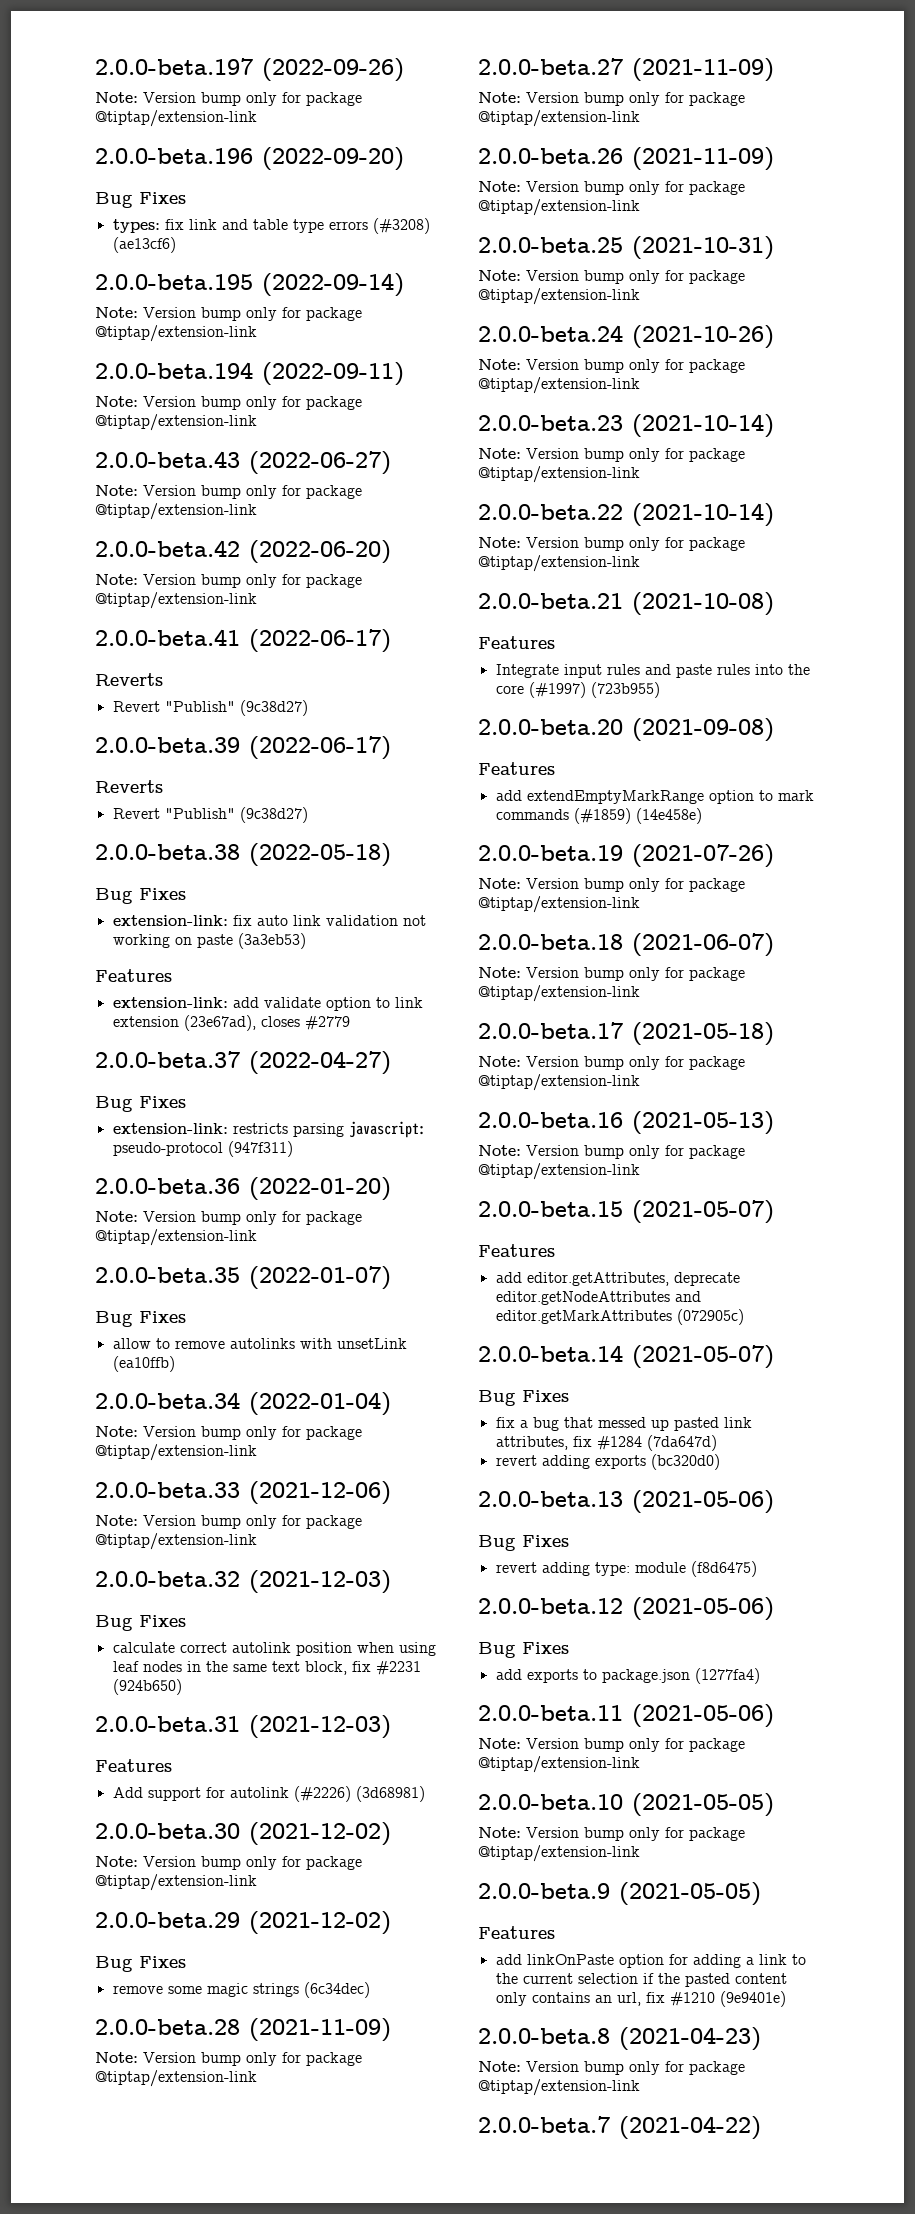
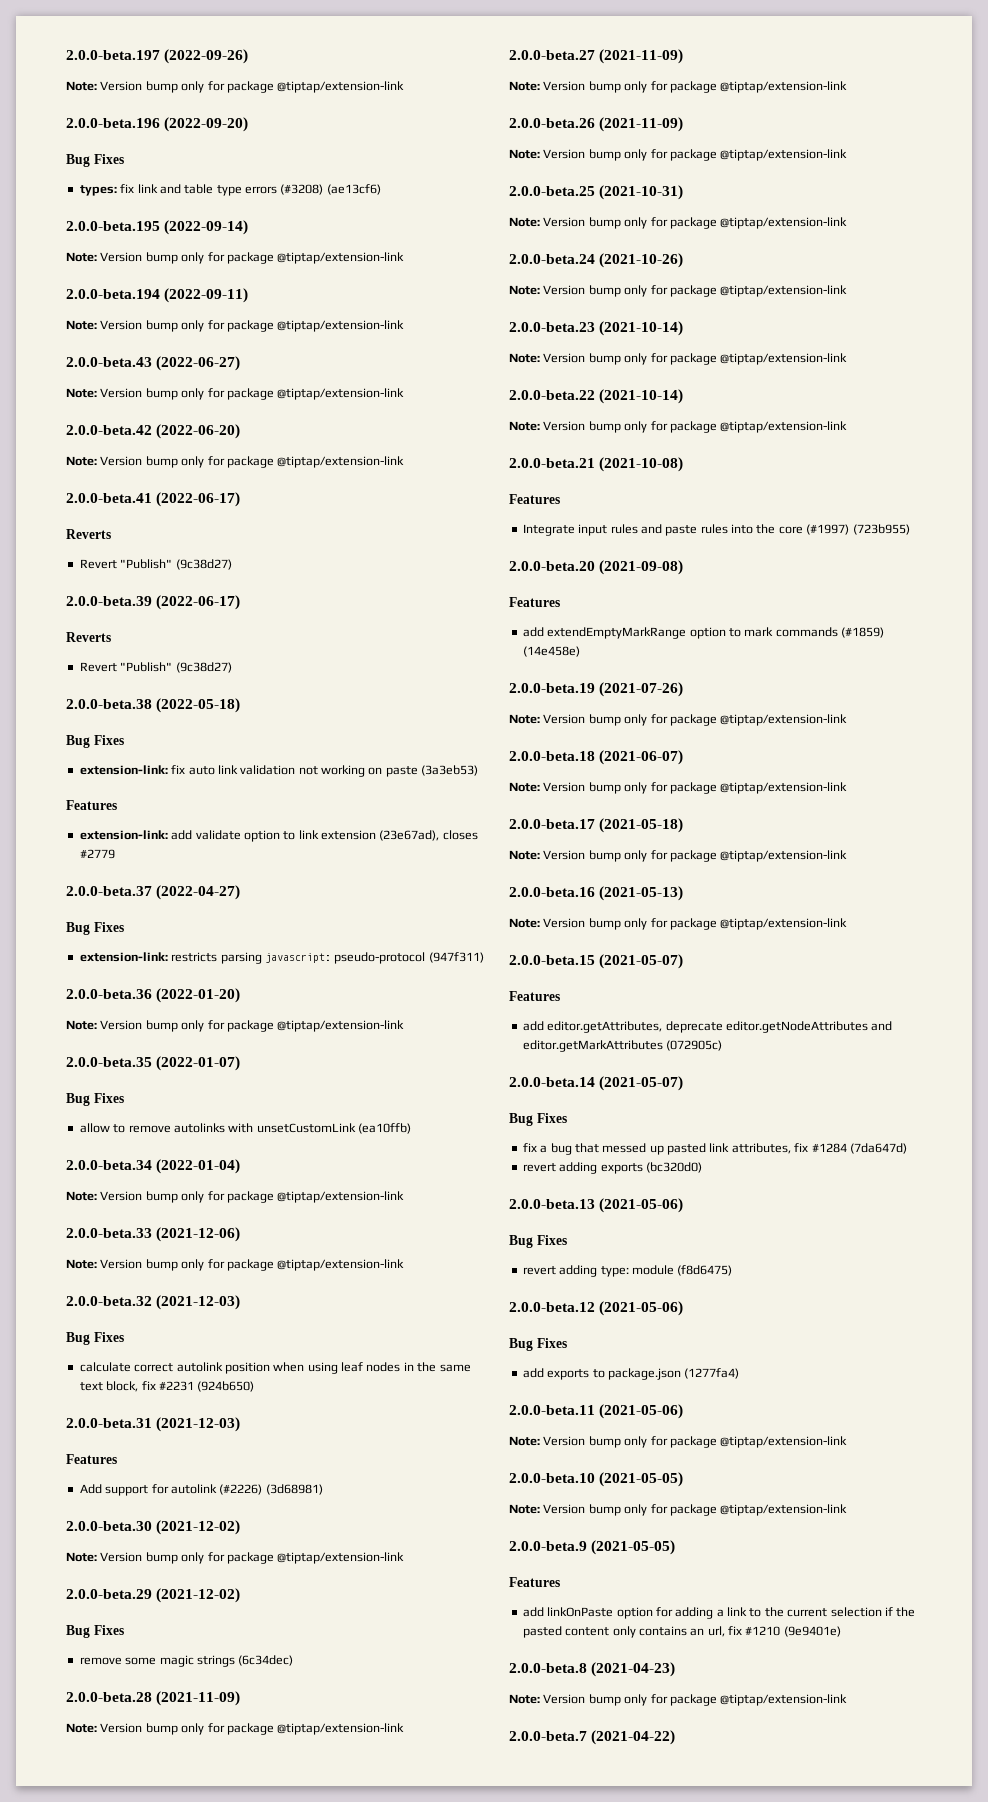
[336,1338,407,1349] unsetLink -> [256,1123,356,1133] unsetCustomLink

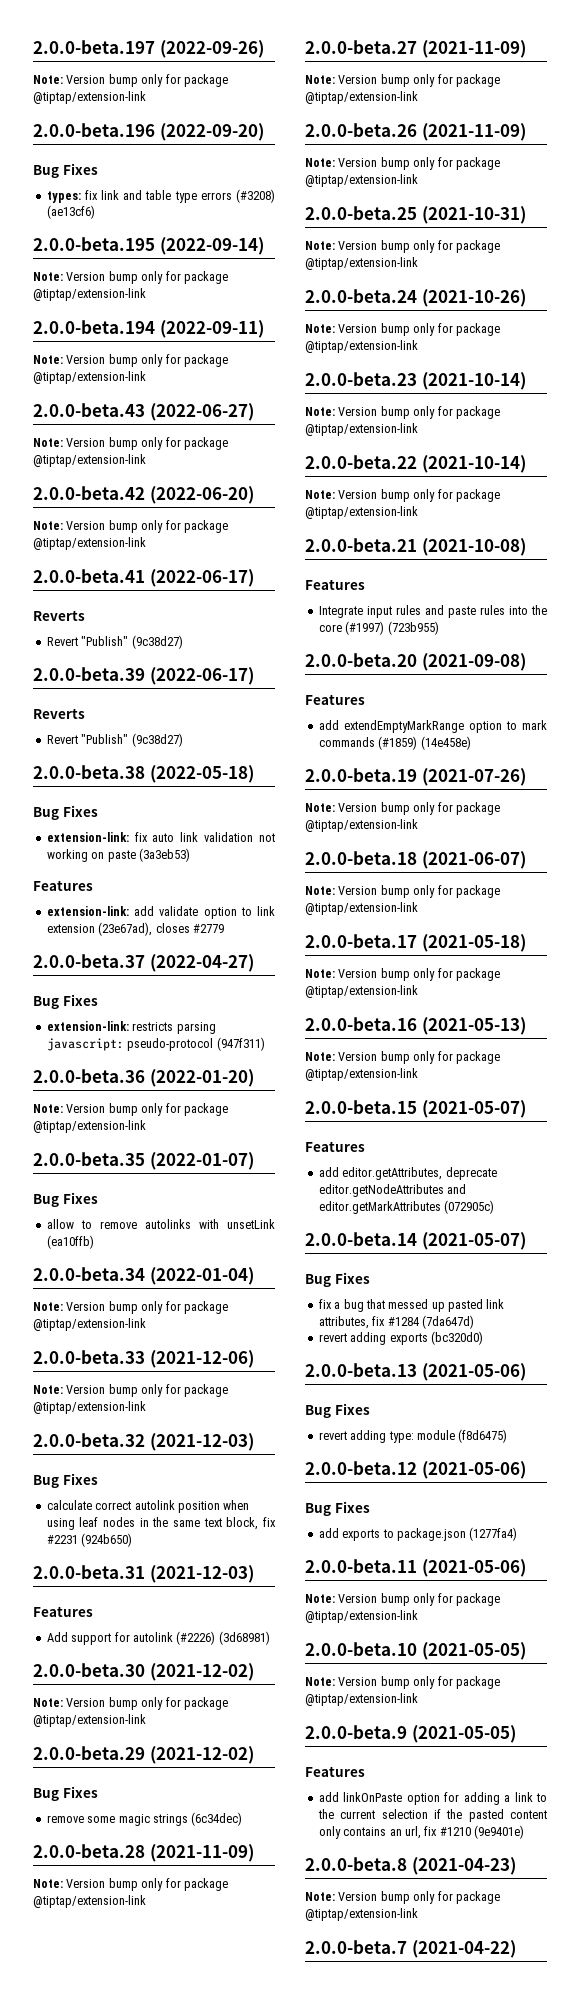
[256,1123,356,1133] unsetCustomLink -> [227,1219,275,1229] unsetLink

